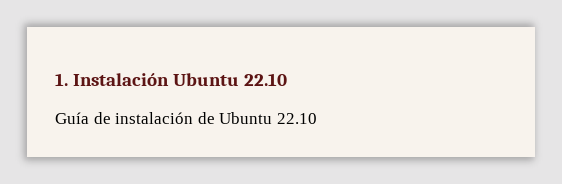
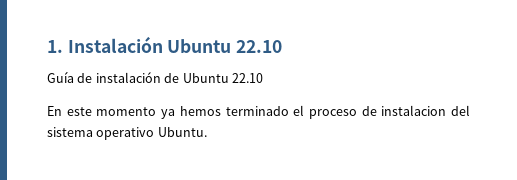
(317, 118) none -> [47,105,470,119] [47,127,207,140] // En este momento ya hemos terminado el proceso de instalacion del sistema operativo Ubuntu.

